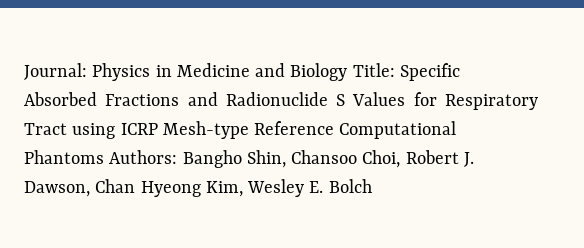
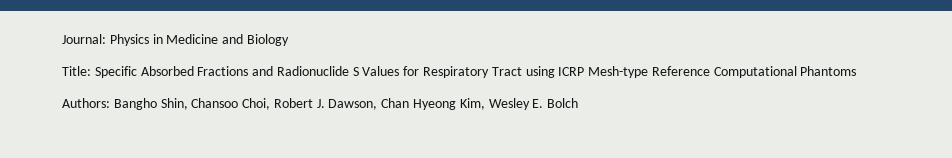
(348, 72) none -> (289, 40) //
(104, 157) none -> (857, 71) //

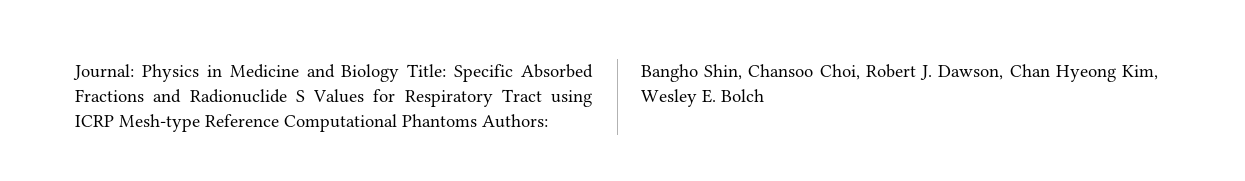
(289, 40) // -> (400, 73) none
(857, 71) // -> (477, 120) none

